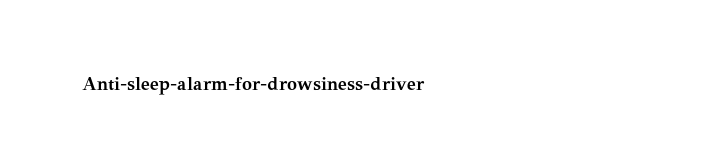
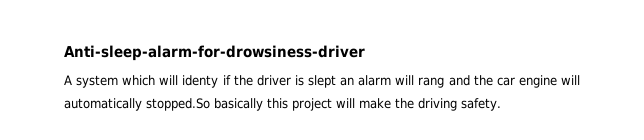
(425, 86) none -> [64,75,580,88] [64,98,501,111] // A system which will identy if the driver is slept an alarm will rang and the car engine will automatically stopped.So basically this project will make the driving safety.

